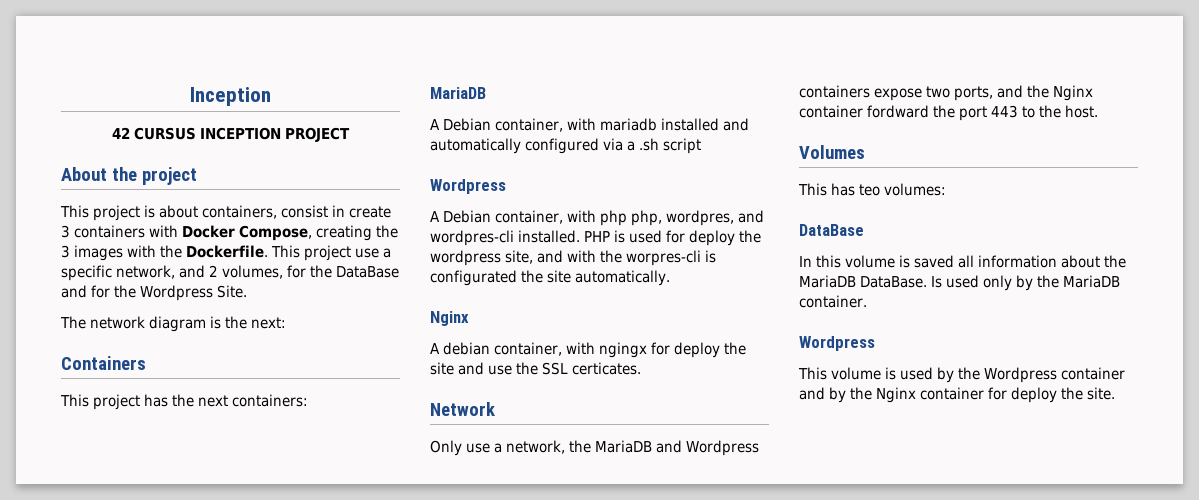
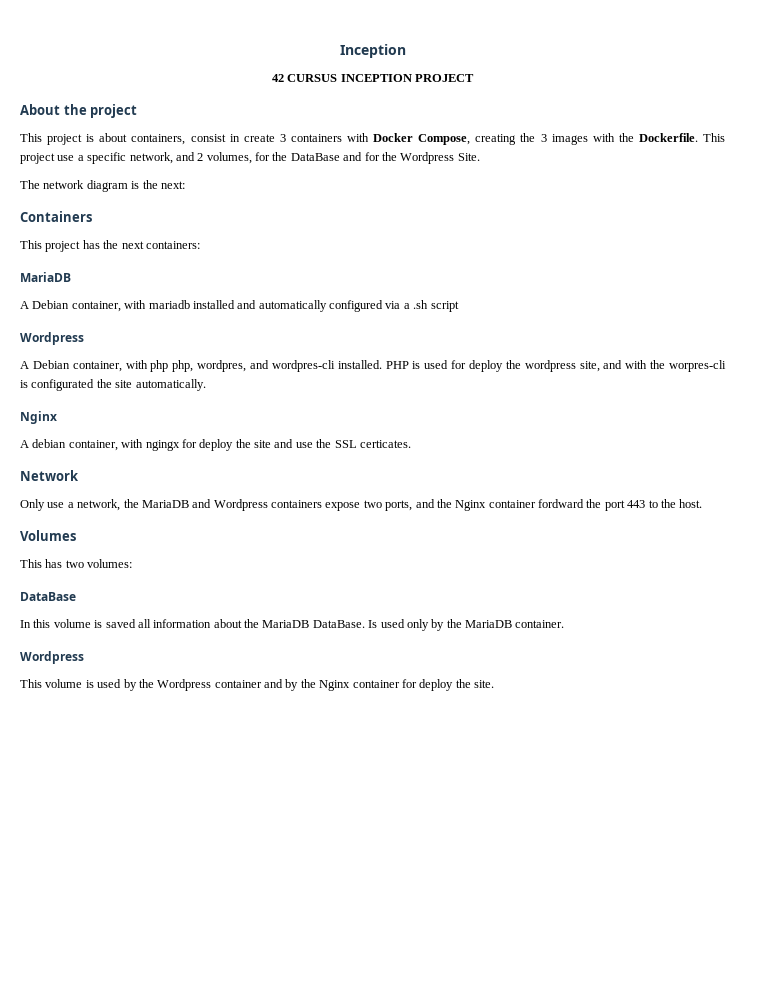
[859,184,880,196] teo -> [65,560,84,568] two

